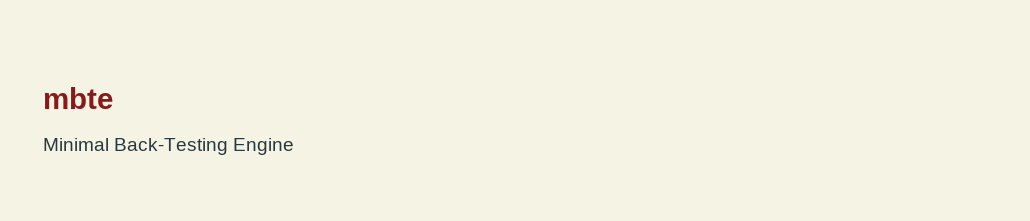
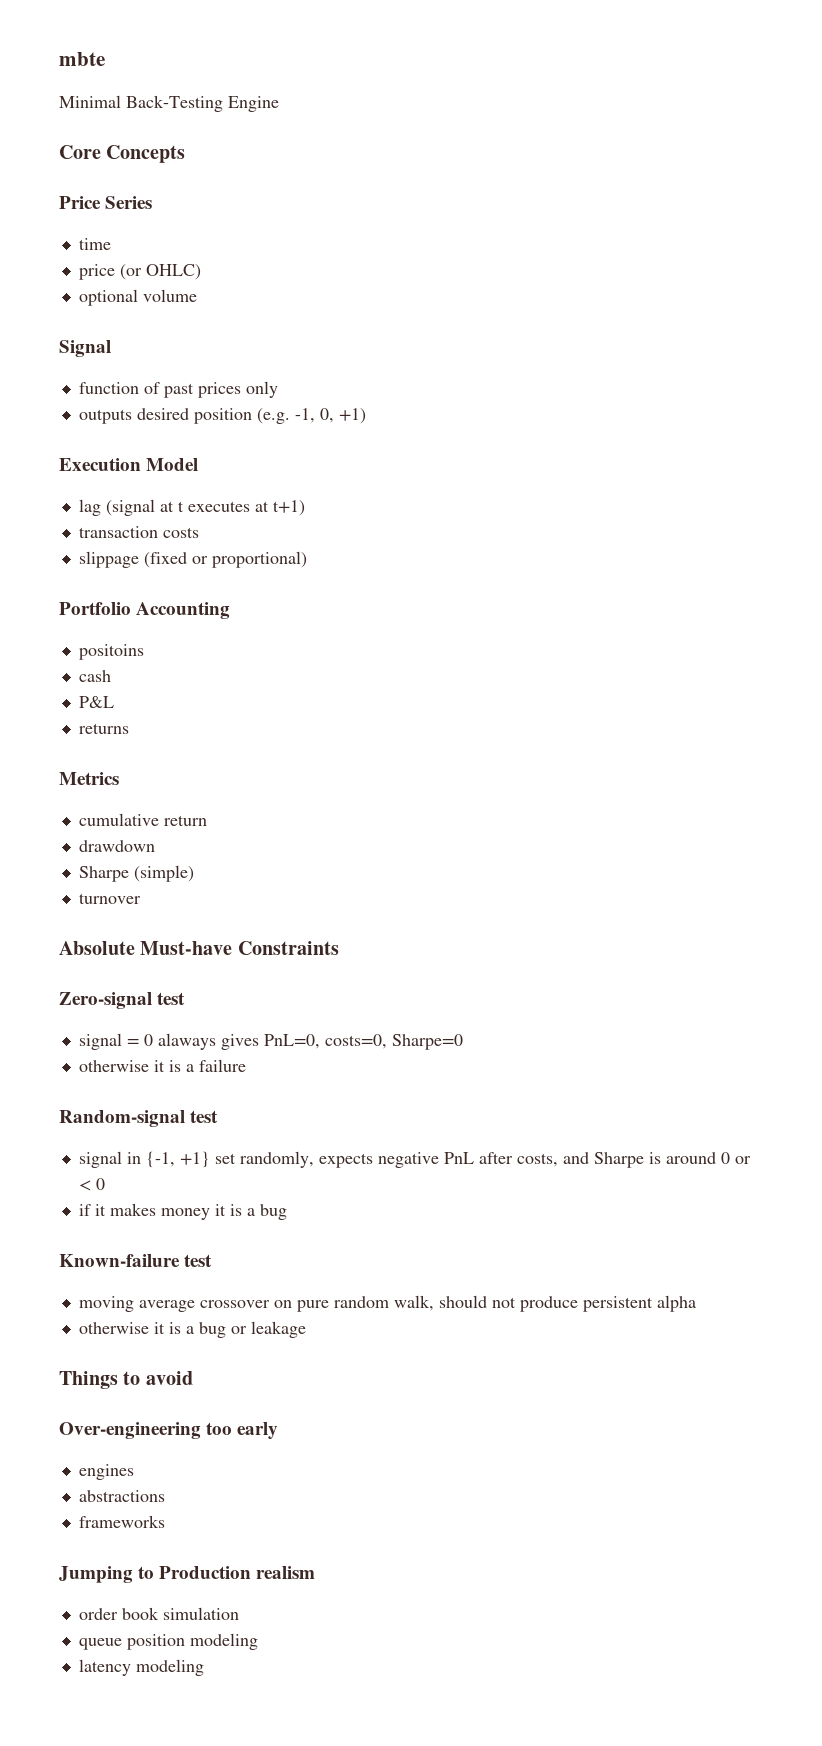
(295, 146) none -> [59,145,186,163] [59,196,153,209] [78,238,111,250] [78,264,201,280] [78,289,197,306] [59,340,111,357] [78,381,278,398] [78,408,366,424] [59,458,199,471] [78,499,305,516] [78,526,199,538] [78,551,307,568] [59,602,231,619] [78,644,144,660] [78,670,111,682] [78,696,114,708] [78,723,129,734] [59,772,119,785] [78,813,207,826] [78,840,155,852] [78,865,194,882] [78,893,141,904] [59,941,339,955] [59,992,186,1009] [78,1033,463,1050] [78,1059,246,1072] [59,1110,219,1127] [78,1151,751,1168] [78,1178,105,1191] [78,1203,287,1220] [59,1254,213,1267] [78,1295,696,1312] [78,1321,306,1338] [59,1371,193,1389] [59,1422,279,1439] [78,1464,134,1480] [78,1490,165,1502] [78,1515,165,1528] [59,1566,316,1583] [78,1607,239,1620] [78,1633,258,1650] [78,1659,204,1676] // Core Concepts // Price Series // time // price (or OHLC) // optional volume // Signal // function of past prices only // outputs desired position (e.g. -1, 0, +1) // Execution Model // lag (signal at t executes at t+1) // transaction costs // slippage (fixed or proportional) // Portfolio Accounting // positoins // cash // P&L // returns // Metrics // cumulative return // drawdown // Sharpe (simple) // turnover // Absolute Must-have Constraints // Zero-signal test // signal = 0 alaways gives PnL=0, costs=0, Sharpe=0 // otherwise it is a failure // Random-signal test // signal in {-1, +1} set randomly, expects negative PnL after costs, and Sharpe is around 0 or < 0 // if it makes money it is a bug // Known-failure test // moving average crossover on pure random walk, should not produce persistent alpha // otherwise it is a bug or leakage // Things to avoid // Over-engineering too early // engines // abstractions // frameworks // Jumping to Production realism // order book simulation // queue position modeling // latency modeling

